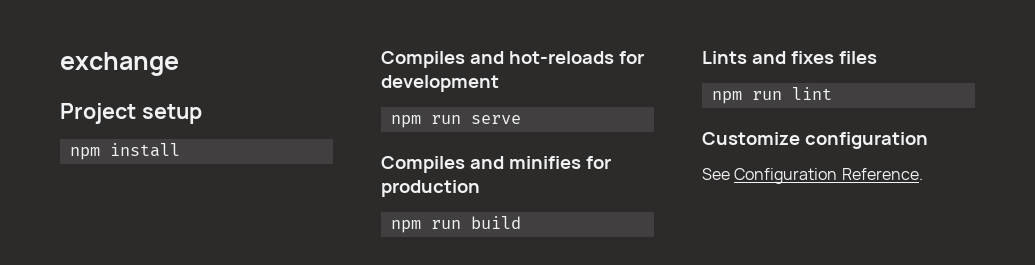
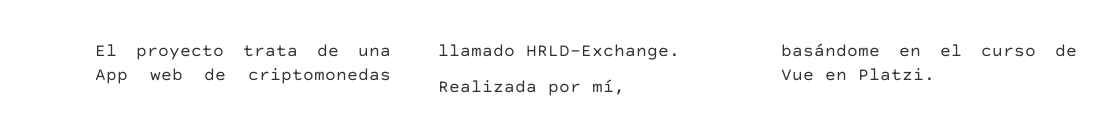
[60,52,179,76] [60,103,202,124] [69,143,180,160] [381,51,644,68] [381,75,499,92] [390,115,521,128] [381,156,611,173] [381,180,480,197] [390,216,521,233] [702,51,877,64] [711,87,832,104] [702,132,928,149] [702,168,923,184] exchange // Project setup // npm install // Compiles and hot-reloads for development // npm run serve // Compiles and minifies for production // npm run build // Lints and fixes files // npm run lint // Customize configuration // See Configuration Reference. -> [95,44,391,60] [95,68,391,84] [438,44,680,60] [438,79,625,96] [781,43,1077,57] [781,68,935,81] El proyecto trata de una App web de criptomonedas llamado HRLD-Exchange. // Realizada por mí, basándome en el curso de Vue en Platzi.

